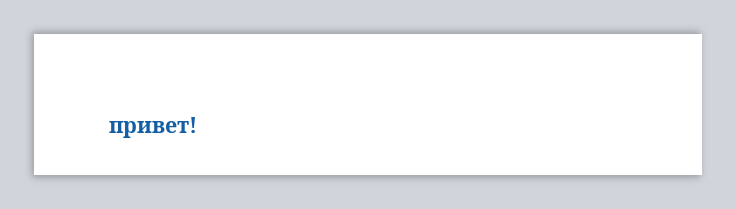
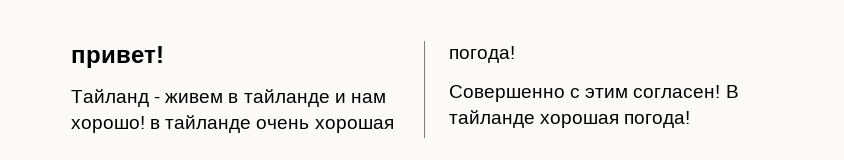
(197, 127) none -> [71,89,386,107] [71,115,394,133] [449,46,515,63] [449,85,739,102] [449,110,691,128] // Тайланд - живем в тайланде и нам хорошо! в тайланде очень хорошая погода! // Совершенно с этим согласен! В тайланде хорошая погода!

